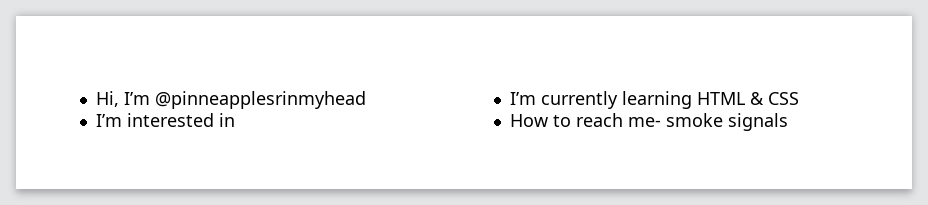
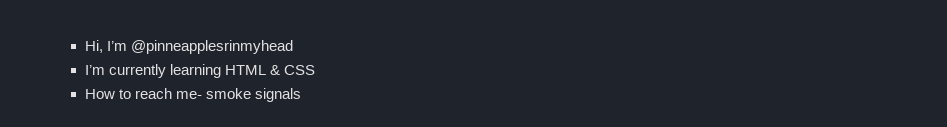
[95,113,235,127] // I’m interested in -> (293, 47) none

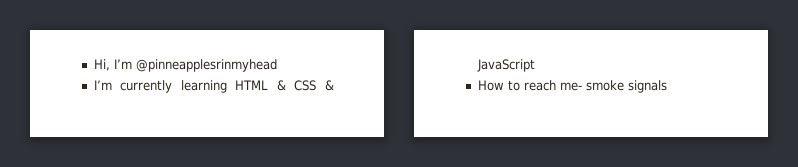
(315, 70) none -> [325,80,334,91] [476,59,535,72] & JavaScript

